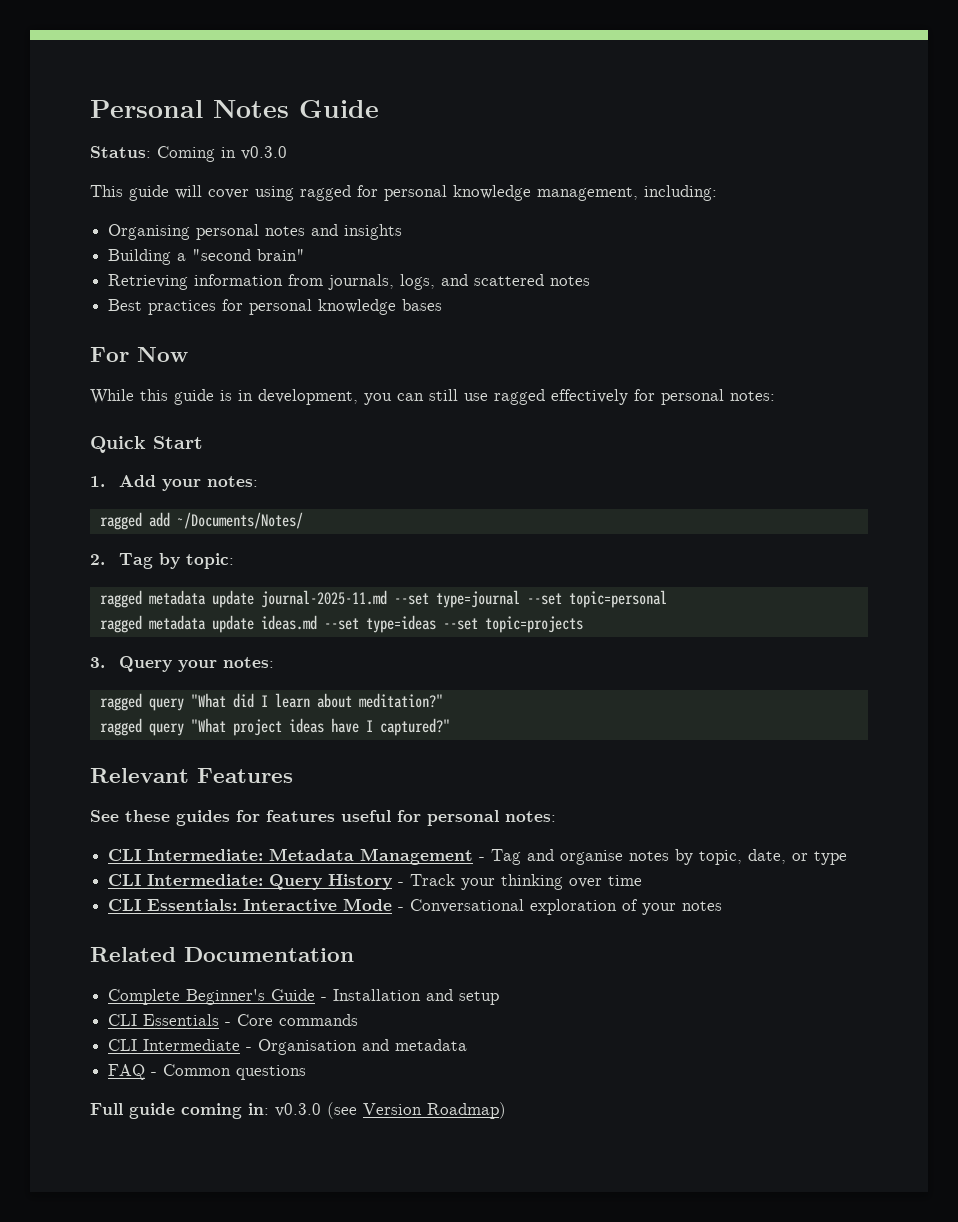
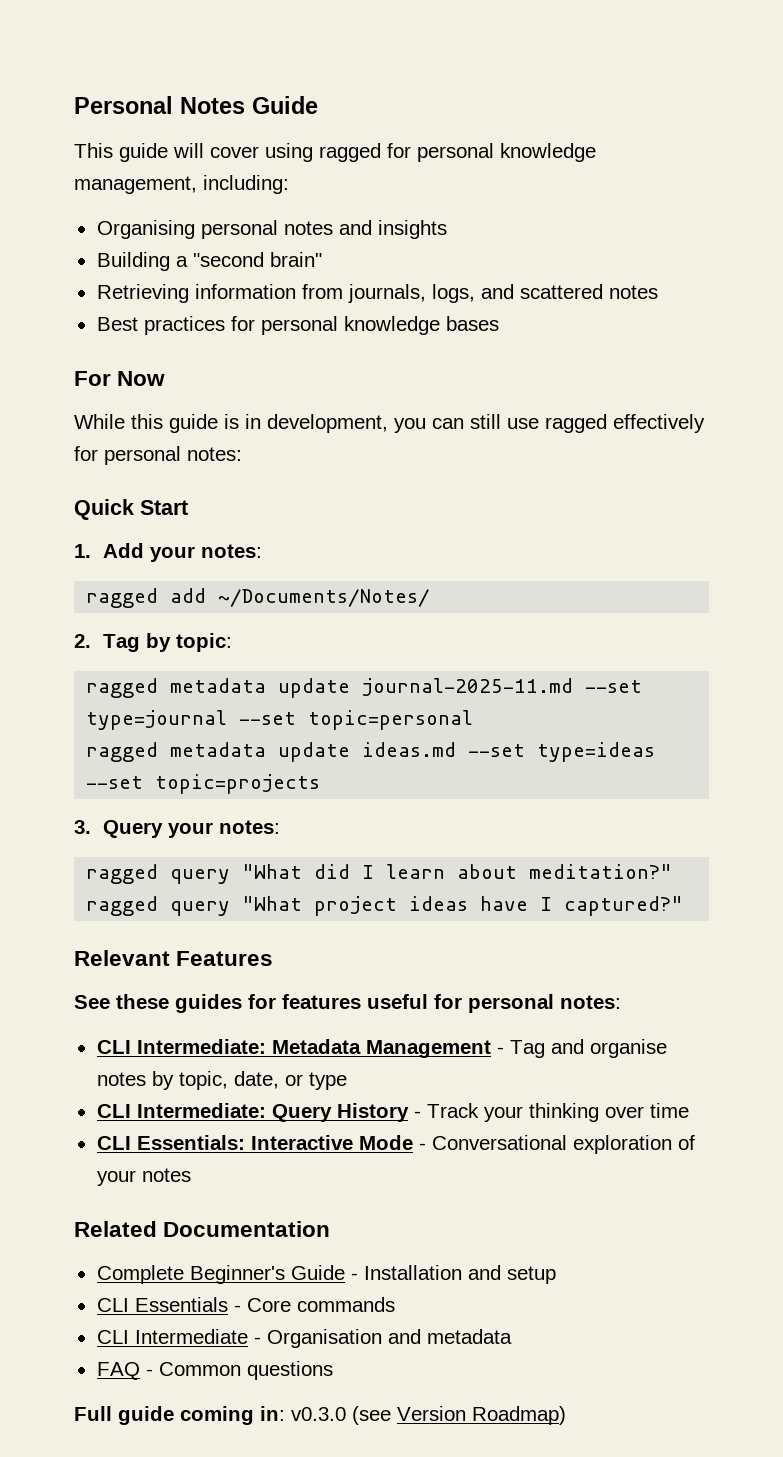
[90,146,287,162] // Status: Coming in v0.3.0 -> (318, 105) none

